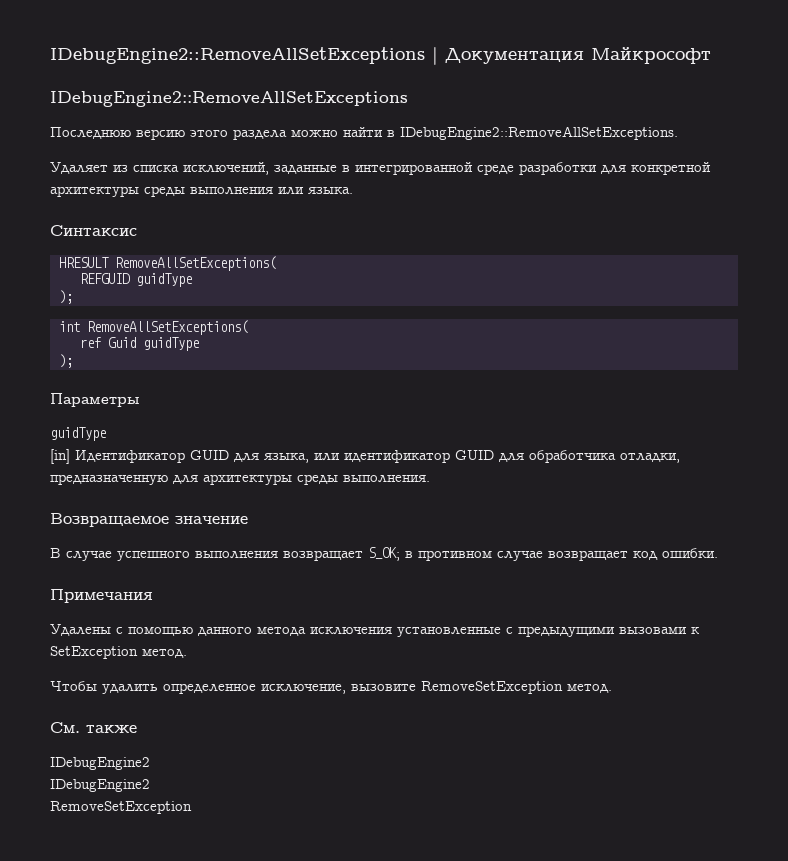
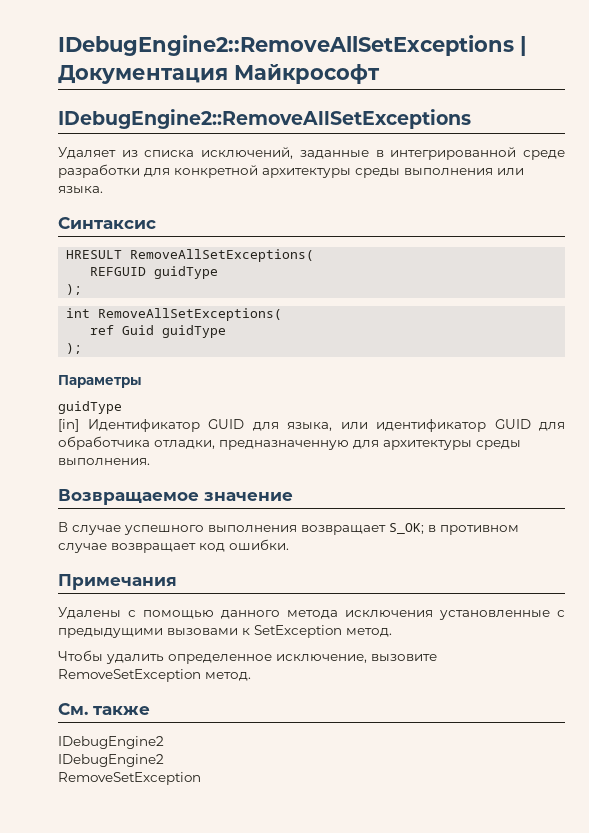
[50,126,678,140] // Последнюю версию этого раздела можно найти в IDebugEngine2::RemoveAllSetExceptions. -> (471, 119) none

